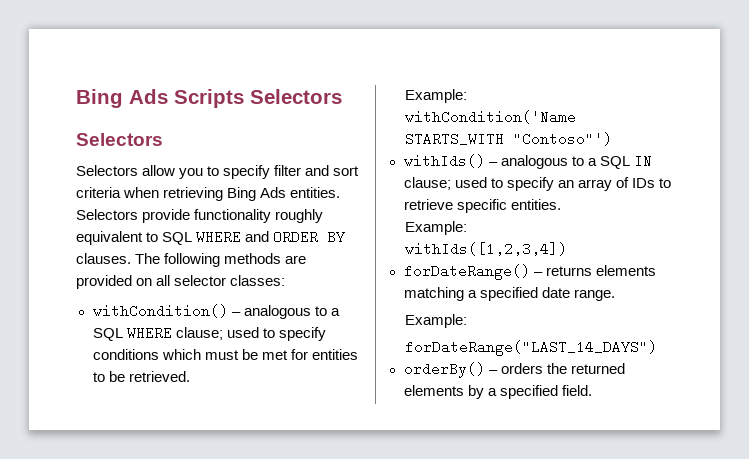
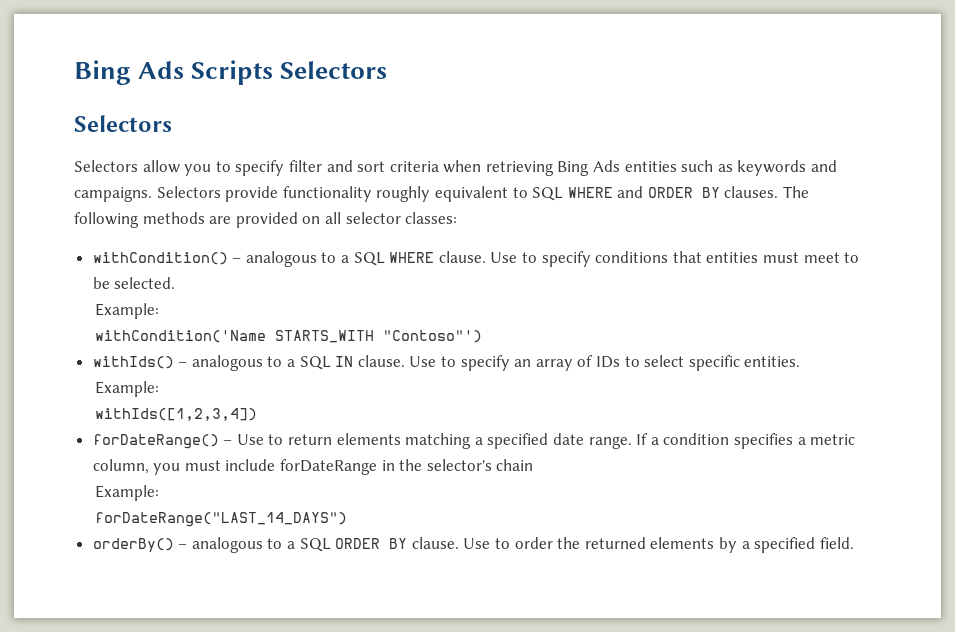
[290,187,341,198] entities. -> [624,160,838,176] [74,187,152,202] entities such as keywords and campaigns.
[175,327,259,340] clause; used -> [438,251,518,263] clause. Use
[161,349,358,360] which must be met for entities -> [672,251,840,263] that entities must meet
[128,371,190,382] retrieved. -> [114,277,176,289] selected.
[403,177,487,190] clause; used -> [357,355,437,367] clause. Use
[403,199,453,210] retrieve -> [644,355,685,367] select
[545,266,592,276] returns -> [236,434,333,445] Use to return
[404,314,467,328] [404,340,657,356] [403,362,543,378] // Example: // forDateRange("LAST_14_DAYS") // orderBy() – orders -> [636,433,856,449] [92,459,534,475] [94,485,159,501] [94,512,347,527] [92,537,553,553] If a condition specifies a metric column, you must include forDateRange in the selector's chain // Example: // forDateRange("LAST_14_DAYS") // orderBy() – analogous to a SQL ORDER BY clause. Use to order

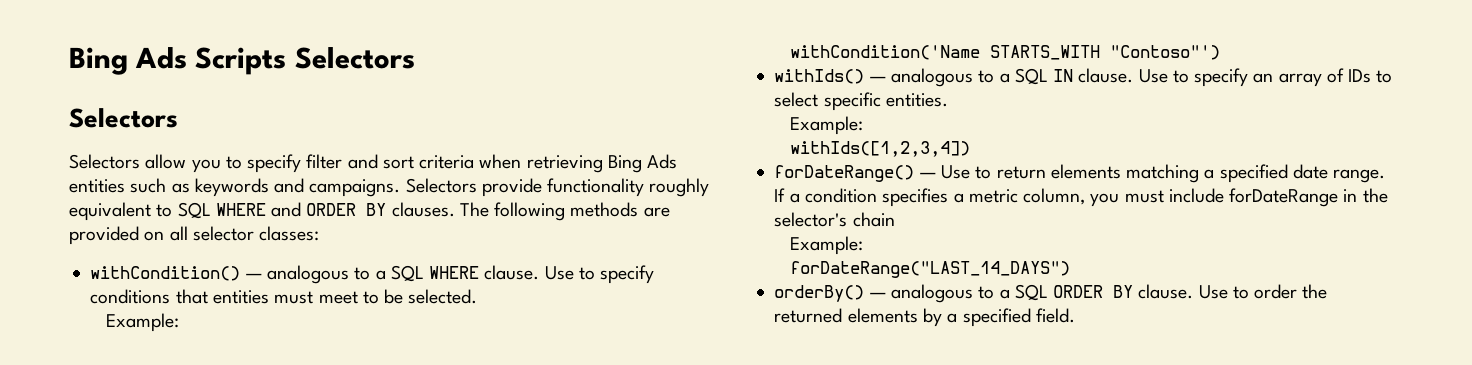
[232,258,242,263] – -> [245,273,262,279] —
[178,362,188,367] – -> [869,76,886,82] —
[223,440,233,445] – -> [919,172,936,178] —
[178,544,188,549] – -> [869,292,886,298] —

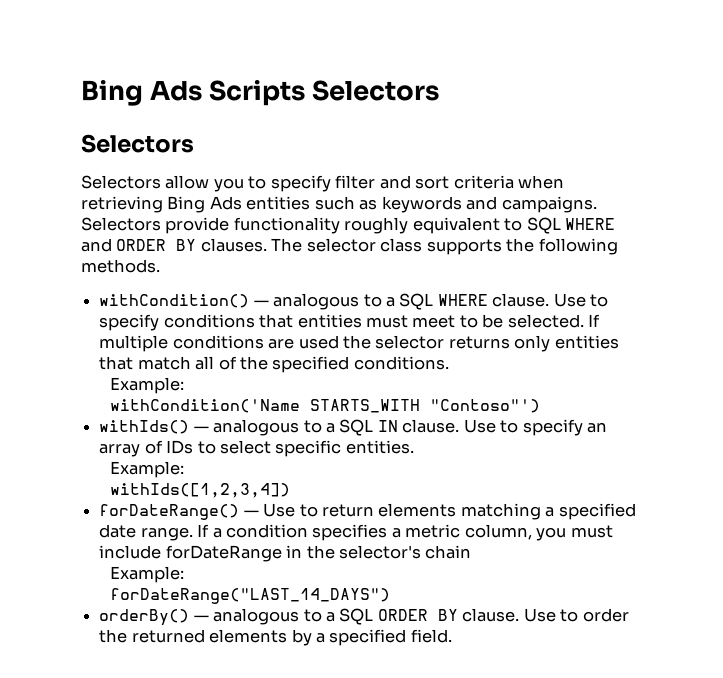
[494,202,670,221] [69,226,320,245] following methods are provided on all selector classes: -> [306,238,618,255] [81,259,160,273] selector class supports the following methods.
(478, 296) none -> [588,314,601,327] [99,335,619,352] [99,356,449,373] If multiple conditions are used the selector returns only entities that match all of the specified conditions.

